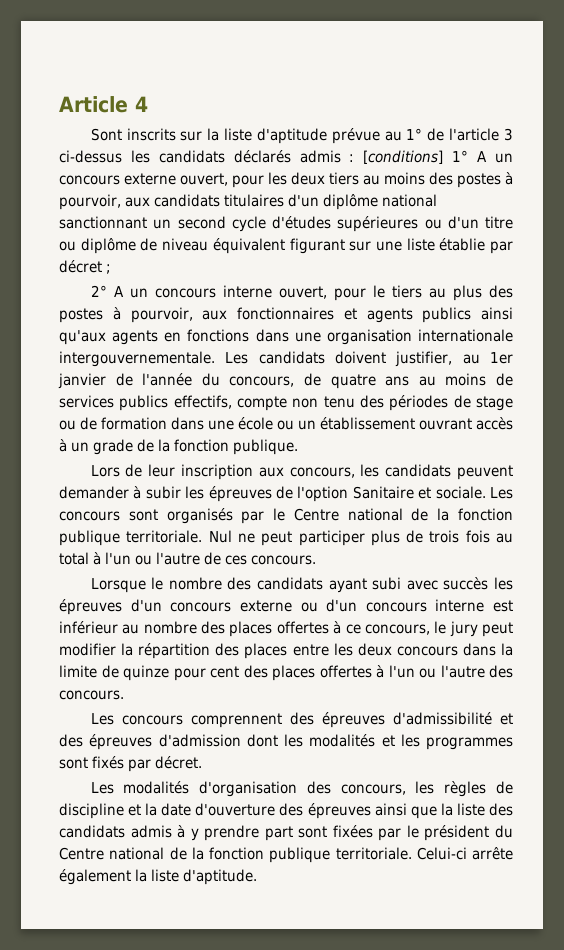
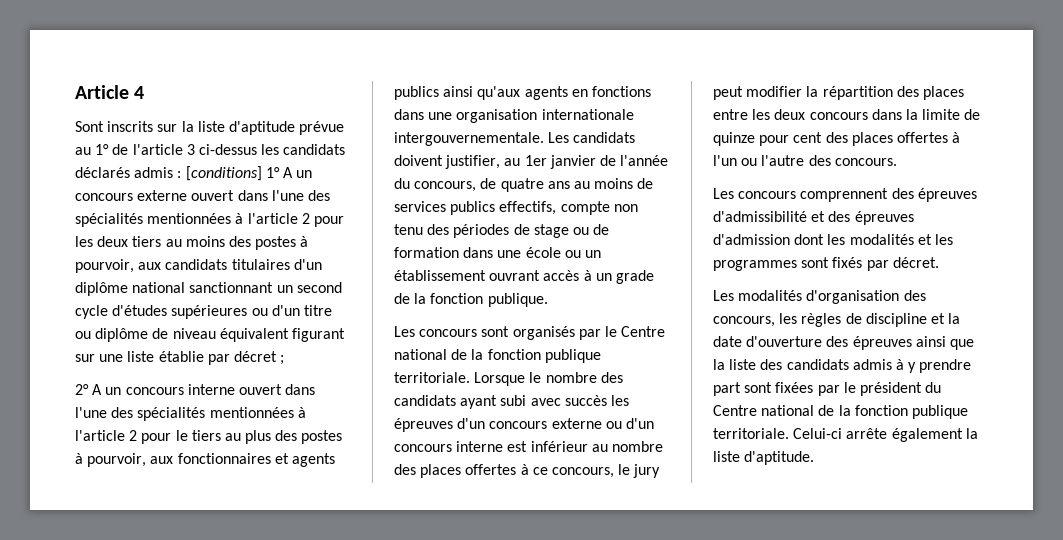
[180,173,228,186] ouvert, -> [191,190,330,201] [75,213,310,227] ouvert dans l'une des spécialités mentionnées à l'article 2
[278,286,327,299] ouvert, -> [238,384,316,395] [75,407,306,421] [75,430,138,441] ouvert dans l'une des spécialités mentionnées à l'article 2
[90,464,513,480] [59,486,486,502] Lors de leur inscription aux concours, les candidats peuvent demander à subir les épreuves de l'option Sanitaire et sociale. -> (548, 300) none
[208,530,514,546] [59,552,316,565] Nul ne peut participer plus de trois fois au total à l'un ou l'autre de ces concours. // -> (470, 377) none

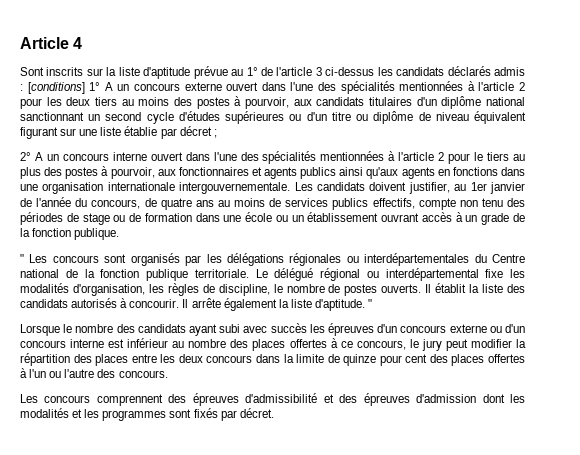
(548, 300) none -> [20,254,24,263] "
[604,326,666,337] [394,349,601,363] [394,372,470,383] le Centre national de la fonction publique territoriale. -> [206,253,525,266] [20,268,525,281] [20,283,525,296] [20,298,373,311] les délégations régionales ou interdépartementales du Centre national de la fonction publique territoriale. Le délégué régional ou interdépartemental fixe les modalités d'organisation, les règles de discipline, le nombre de postes ouverts. Il établit la liste des candidats autorisés à concourir. Il arrête également la liste d'aptitude. " //
[713,290,926,304] [713,313,961,327] [713,336,974,350] [713,359,972,373] [713,382,942,396] [713,405,968,419] [713,428,978,442] [713,451,815,465] // Les modalités d'organisation des concours, les règles de discipline et la date d'ouverture des épreuves ainsi que la liste des candidats admis à y prendre part sont fixées par le président du Centre national de la fonction publique territoriale. Celui-ci arrête également la liste d'aptitude. -> (274, 413) none

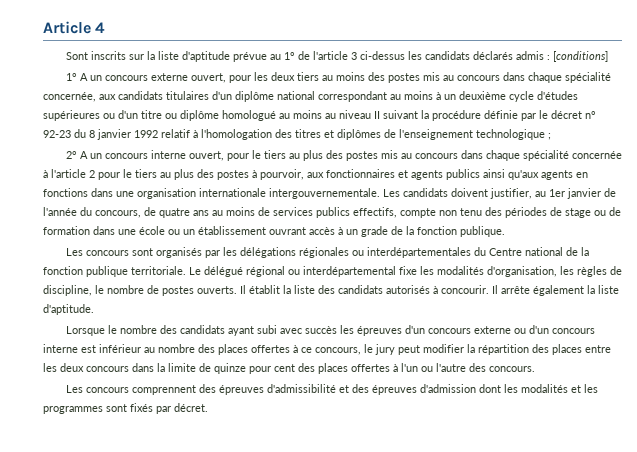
(85, 88) none -> (608, 56) //
[226,81,526,94] ouvert dans l'une des spécialités mentionnées à l'article 2 -> [190,73,226,83] ouvert,
[234,96,289,109] à pourvoir, -> [422,72,611,83] [43,92,96,102] mis au concours dans chaque spécialité concernée,
[20,112,142,121] sanctionnant un second -> [318,91,506,102] correspondant au moins à un deuxième
[418,111,526,124] [20,126,212,139] de niveau équivalent figurant sur une liste établie par décret -> [222,110,596,121] [43,129,545,140] homologué au moins au niveau II suivant la procédure définie par le décret n° 92-23 du 8 janvier 1992 relatif à l'homologation des titres et diplômes de l'enseignement technologique
[150,151,385,164] ouvert dans l'une des spécialités mentionnées -> [188,150,622,161] ouvert, pour le tiers au plus des postes mis au concours dans chaque spécialité concernée
[20,254,24,263] " -> (505, 231) none
[368,299,373,308] " -> (94, 309) none

